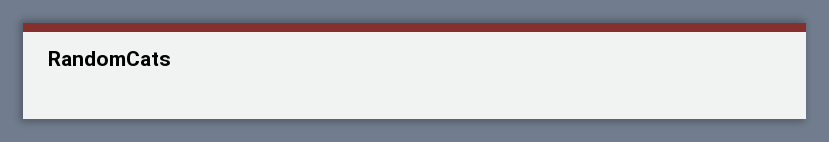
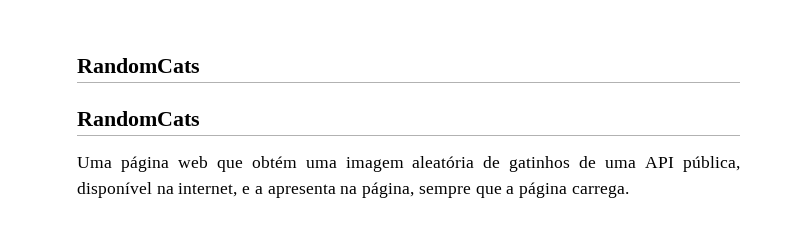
[48,51,171,66] RandomCats -> [77,58,200,73] [77,111,200,126] [77,156,740,172] [77,182,629,198] RandomCats // RandomCats // Uma página web que obtém uma imagem aleatória de gatinhos de uma API pública, disponível na internet, e a apresenta na página, sempre que a página carrega.

